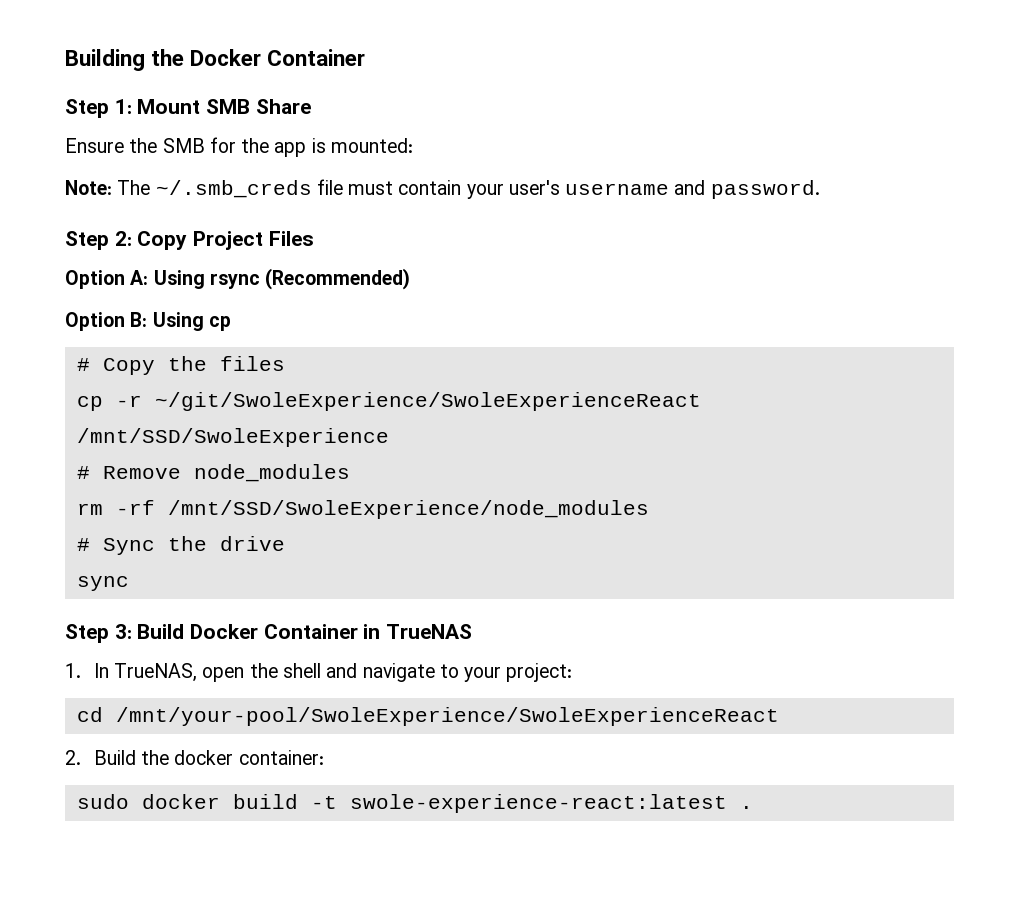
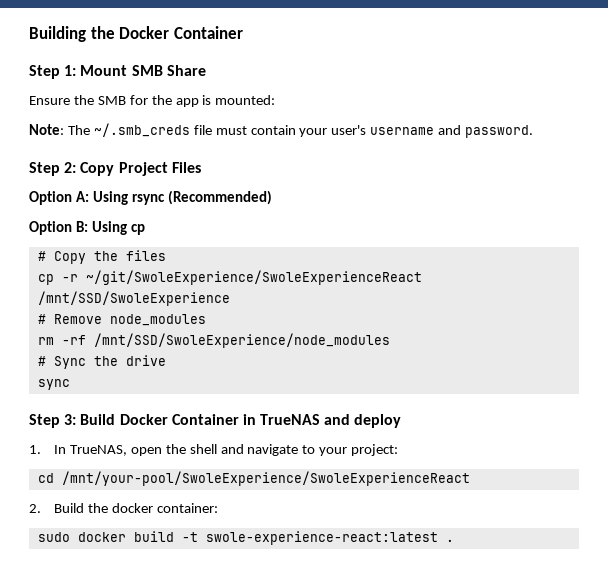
(473, 631) none -> [324,414,402,428] and deploy

